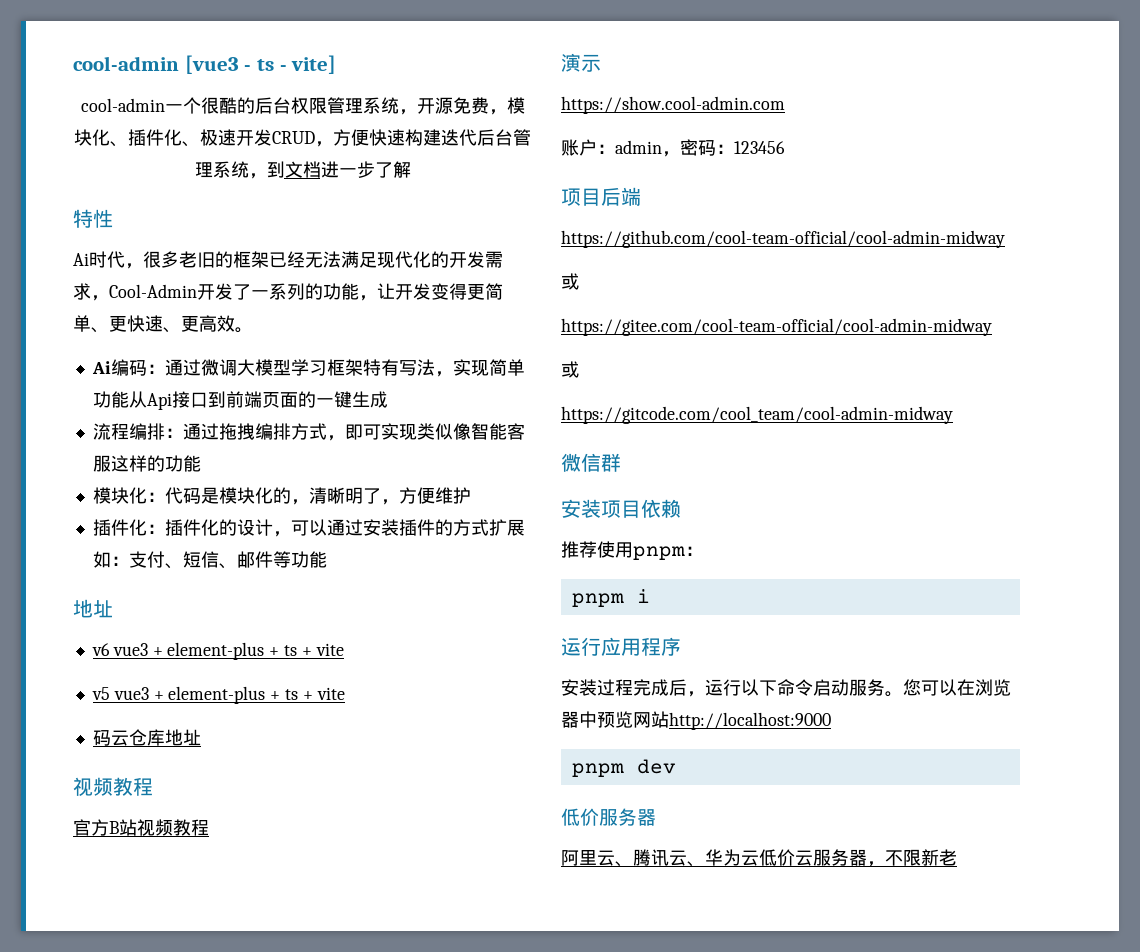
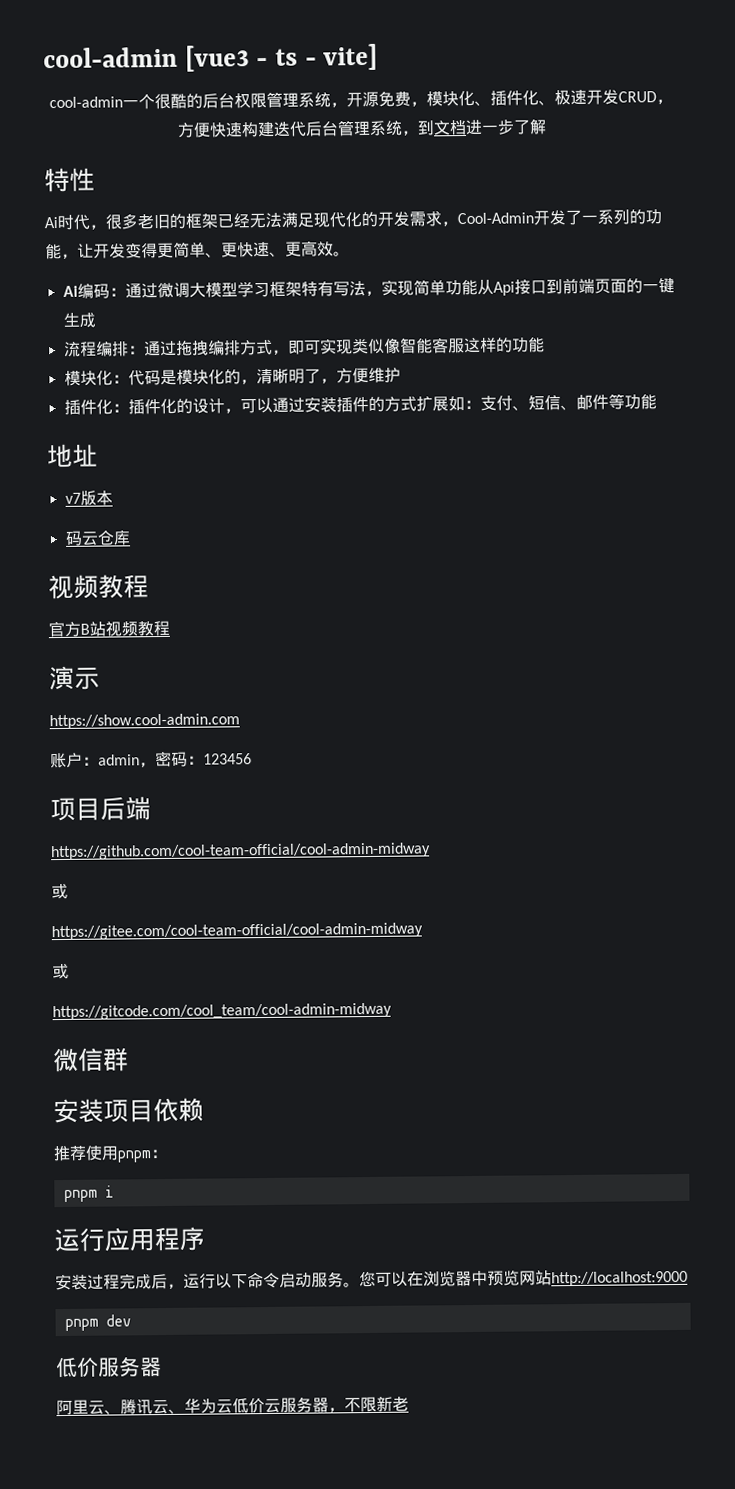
[91,642,344,660] [91,686,345,704] v6 vue3 + element-plus + ts + vite // v5 vue3 + element-plus + ts + vite -> [64,490,113,506] v7版本
[164,729,201,746] 地址 -> (131, 538) none

